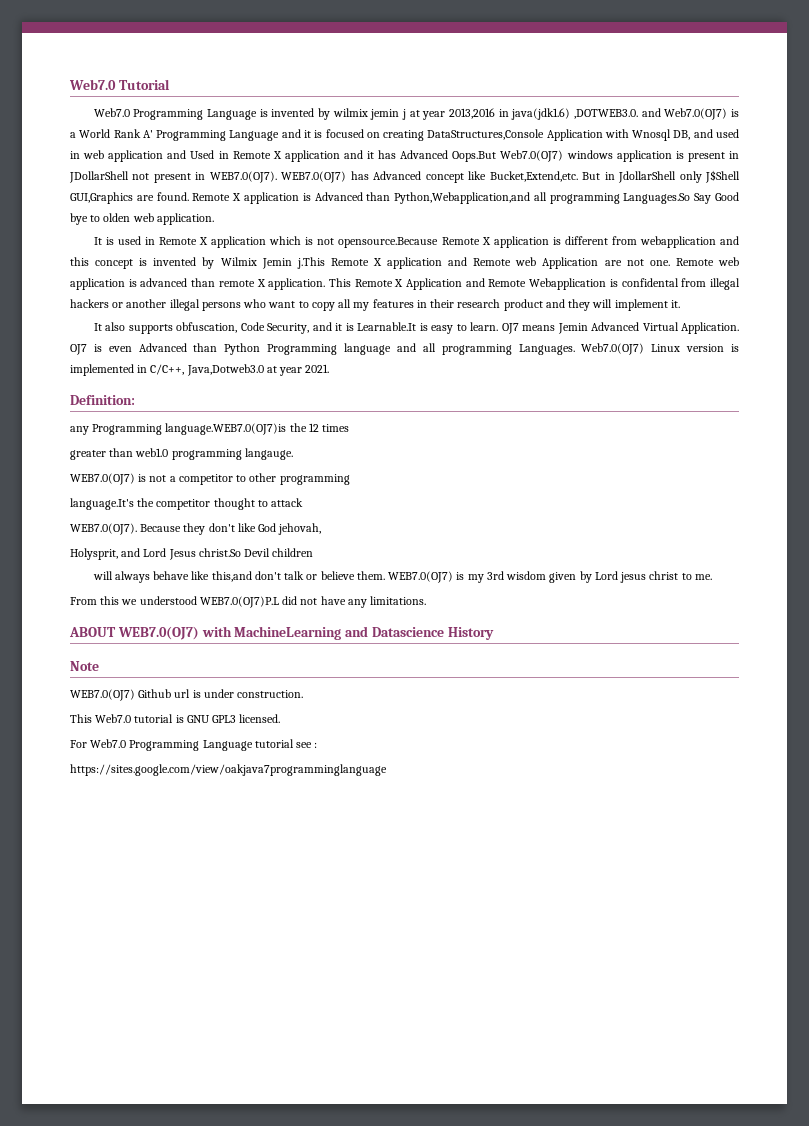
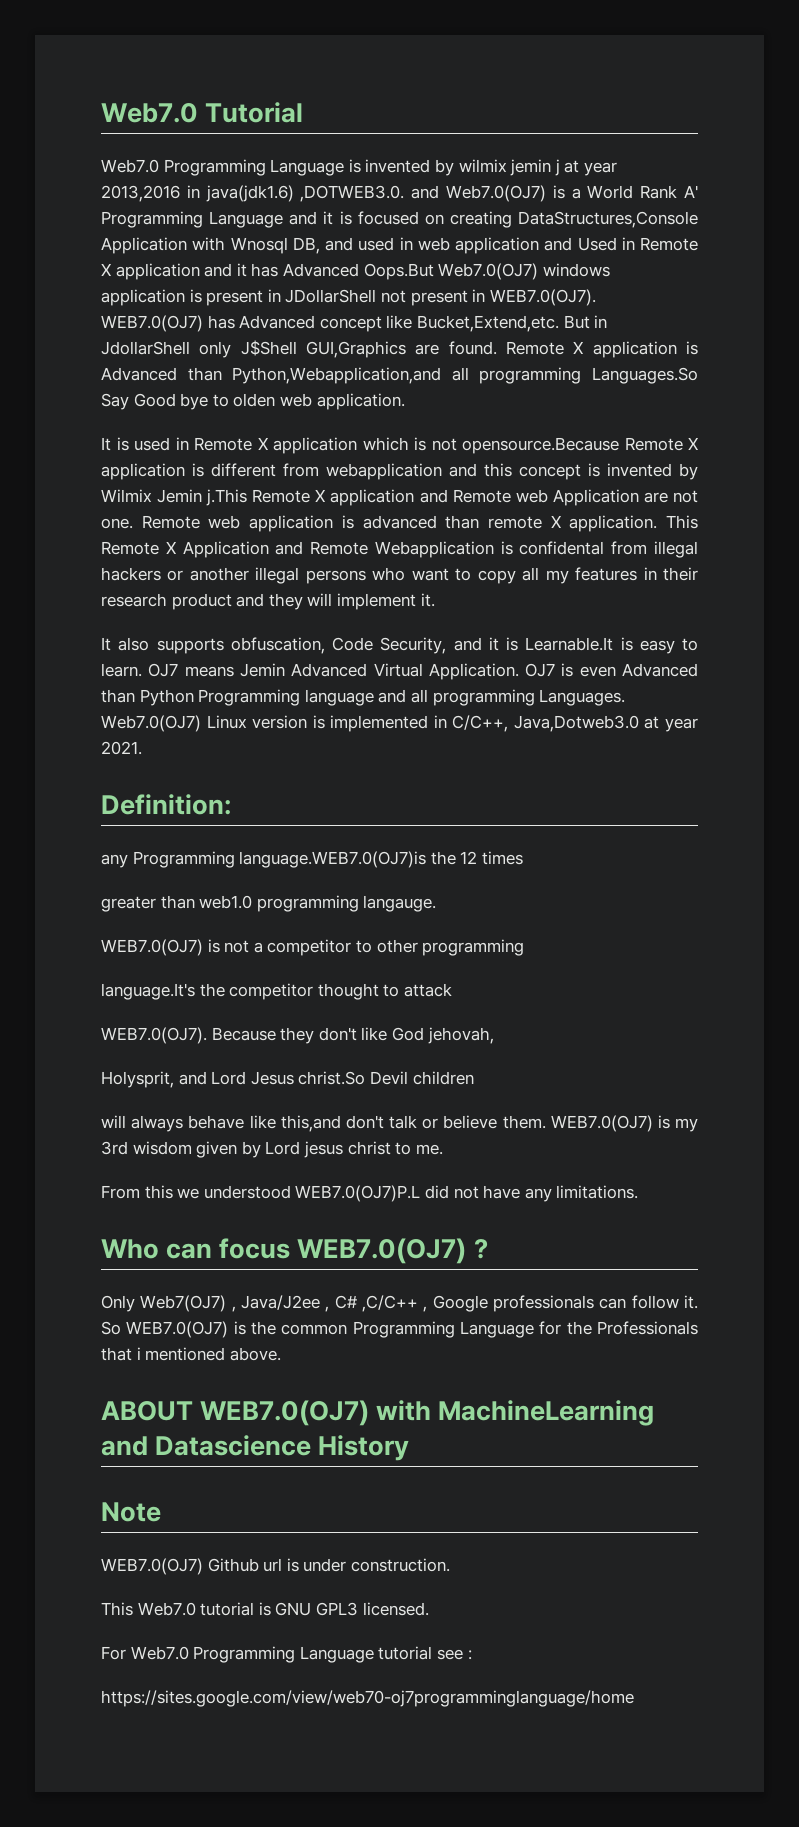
(427, 600) none -> [101,1238,488,1264] [101,1295,698,1312] [101,1321,698,1338] [101,1347,281,1361] // Who can focus WEB7.0(OJ7) ? // Only Web7(OJ7) , Java/J2ee , C# ,C/C++ , Google professionals can follow it. So WEB7.0(OJ7) is the common Programming Language for the Professionals that i mentioned above.
[70,764,387,776] https://sites.google.com/view/oakjava7programminglanguage -> [101,1690,634,1707] https://sites.google.com/view/web70-oj7programminglanguage/home

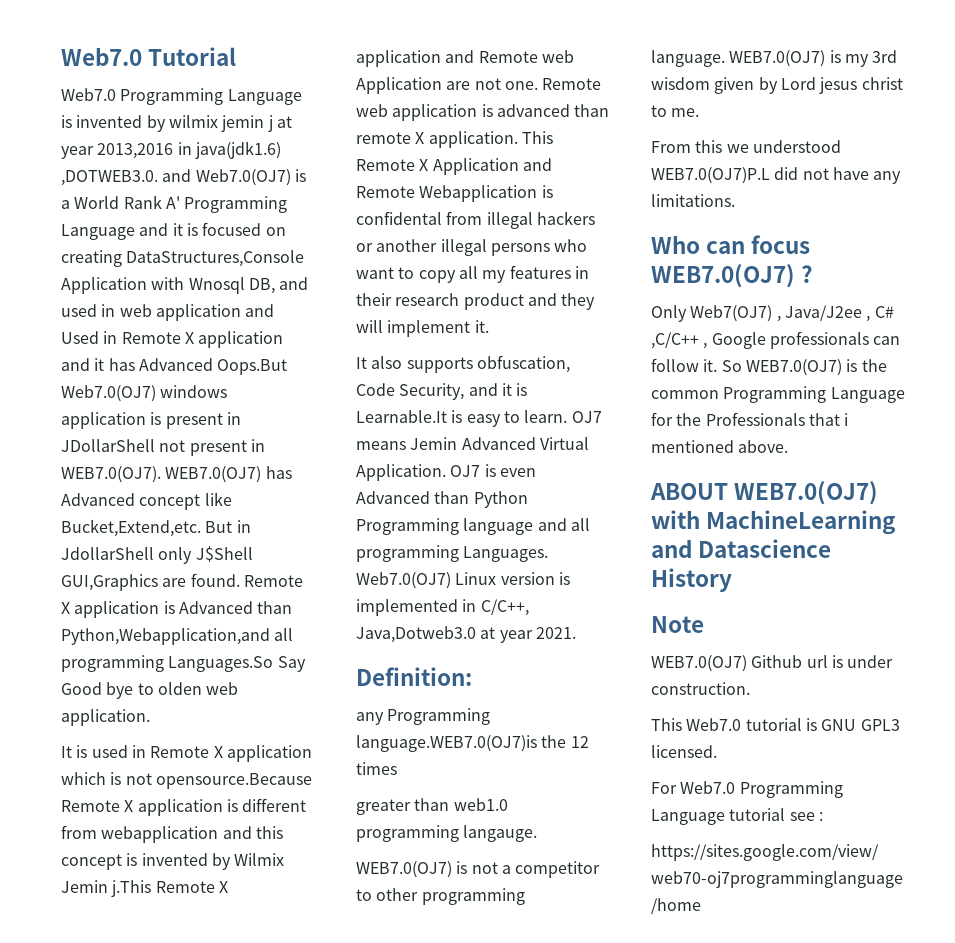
[101,983,452,1000] [101,1027,494,1044] [101,1071,474,1088] [101,1115,546,1132] language.It's the competitor thought to attack // WEB7.0(OJ7). Because they don't like God jehovah, // Holysprit, and Lord Jesus christ.So Devil children // will always behave like this,and don't talk or believe them. -> [651,50,725,67] language.

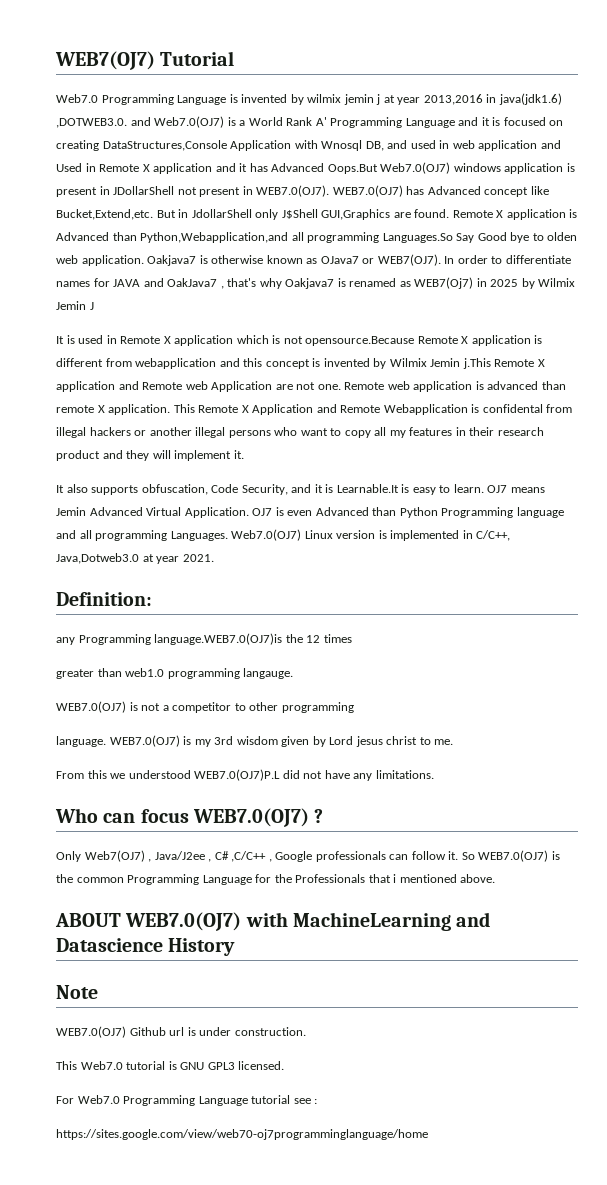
[61,47,142,66] Web7.0 -> [55,51,155,70] WEB7(OJ7)
(150, 717) none -> [147,254,571,266] [56,277,576,289] [56,301,94,310] Oakjava7 is otherwise known as OJava7 or WEB7(OJ7). In order to differentiate names for JAVA and OakJava7 , that's why Oakjava7 is renamed as WEB7(Oj7) in 2025 by Wilmix Jemin J

